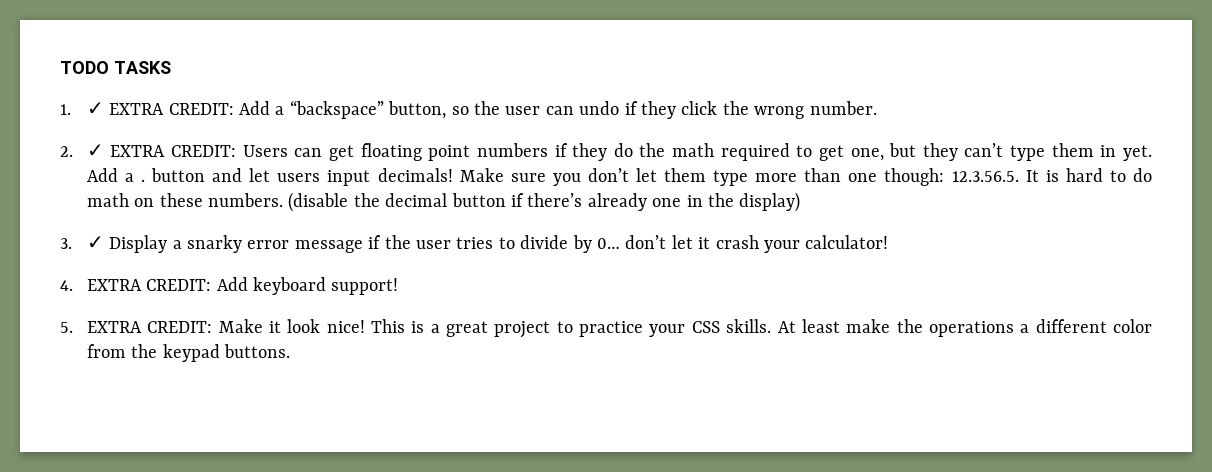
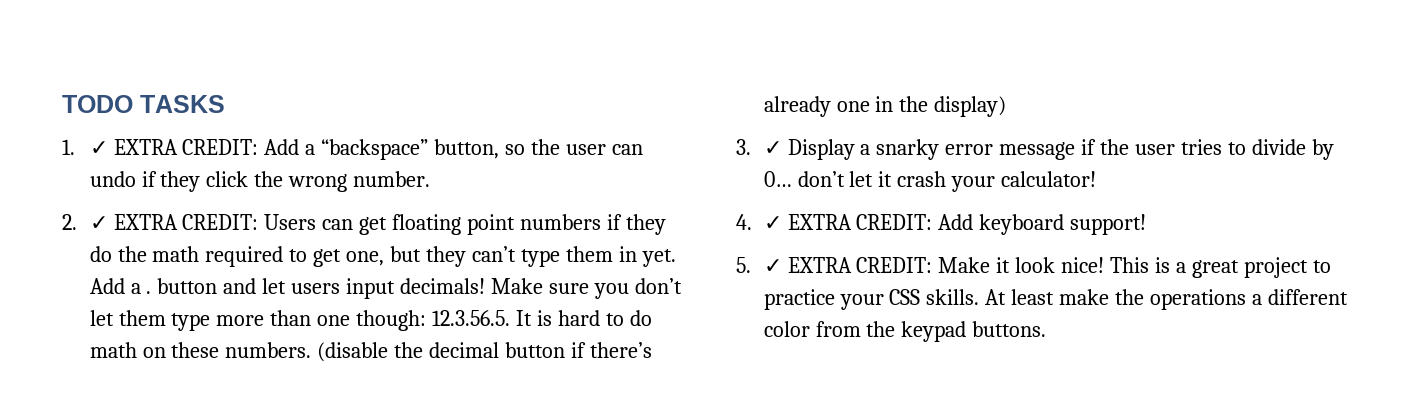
(73, 285) none -> [763,216,782,230] ✓
(73, 327) none -> [763,259,782,273] ✓

